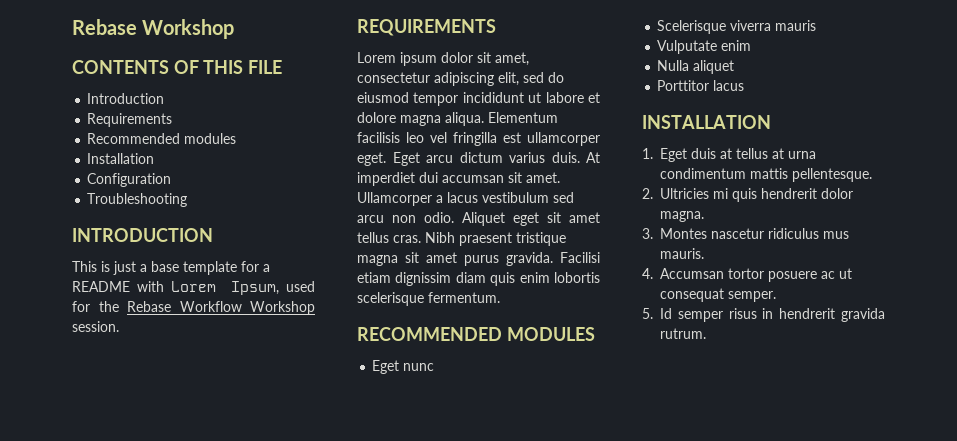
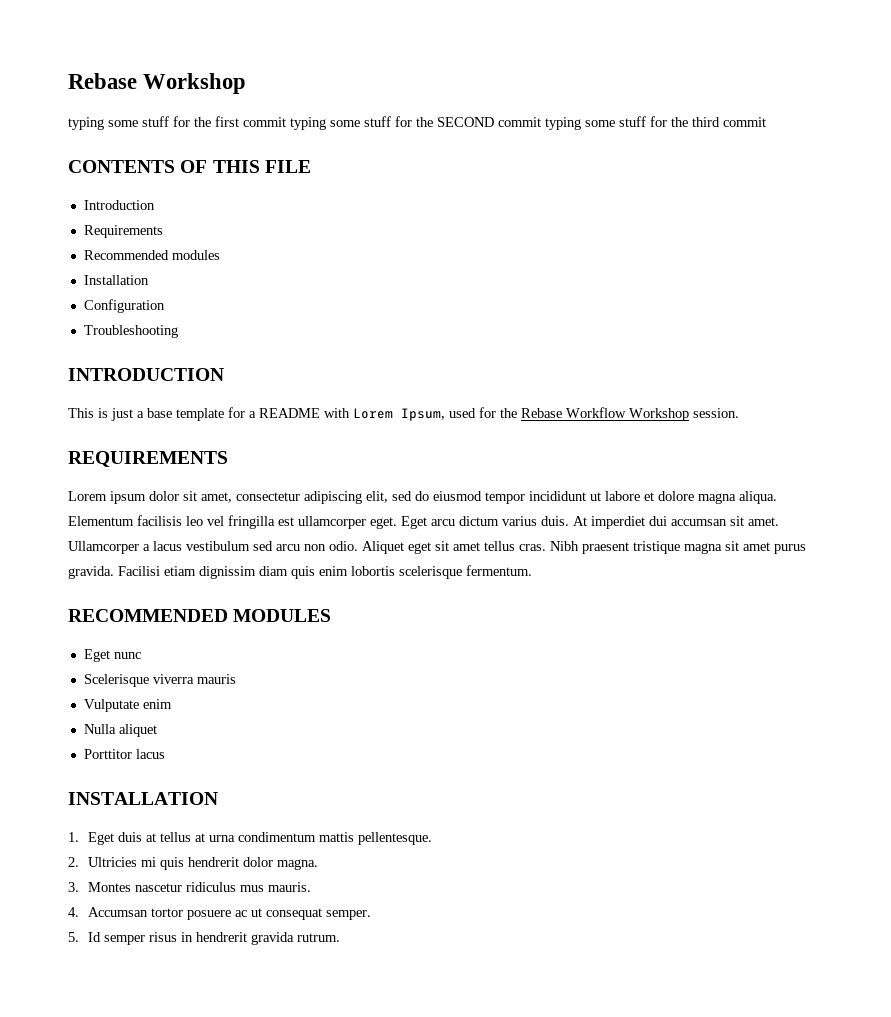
(235, 29) none -> [68,116,766,130] // typing some stuff for the first commit typing some stuff for the SECOND commit typing some stuff for the third commit

